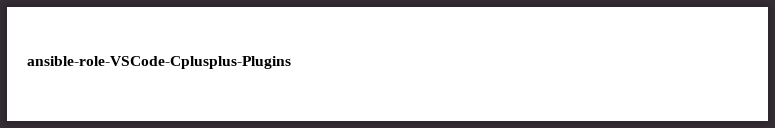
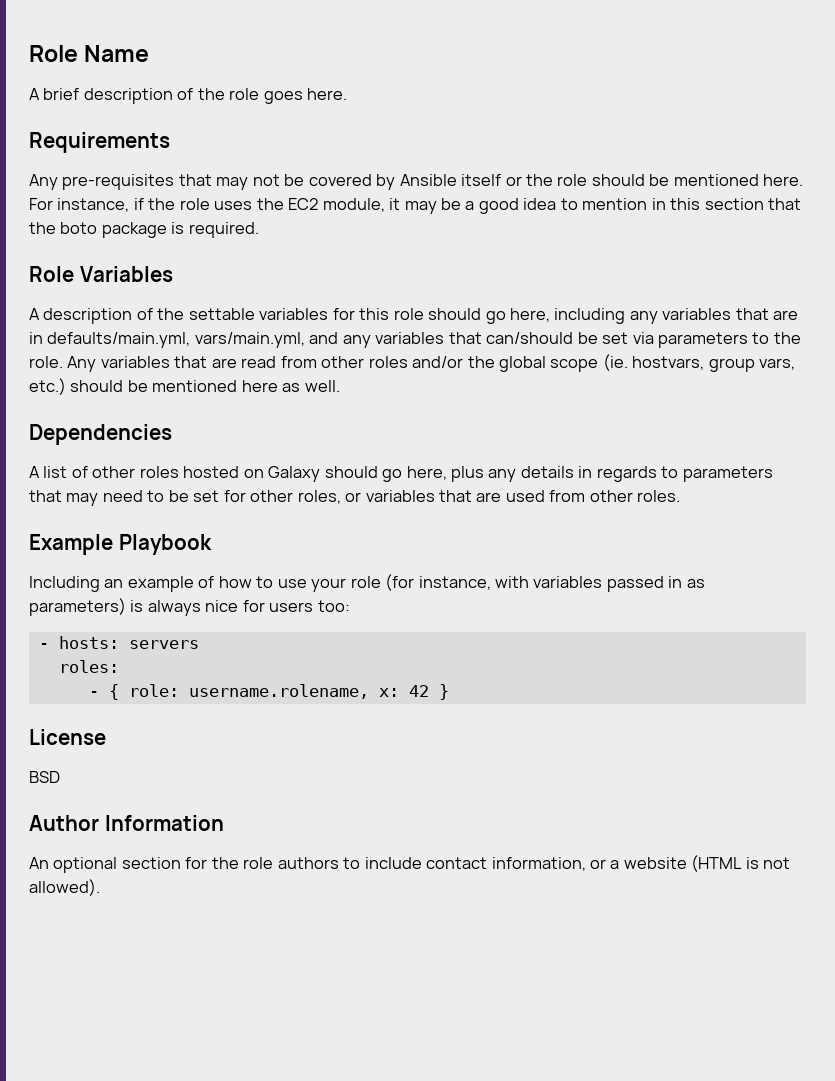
[27,56,291,69] ansible-role-VSCode-Cplusplus-Plugins -> [29,45,150,62] [29,88,348,104] [29,132,170,153] [29,174,804,190] [29,198,802,214] [29,222,259,238] [29,266,173,282] [29,308,799,324] [29,332,801,348] [29,354,796,372] [29,378,340,395] [29,424,172,445] [29,466,773,482] [29,490,681,506] [29,534,212,555] [29,574,705,592] [29,598,350,616] [38,636,199,649] [58,660,119,673] [88,684,449,700] [29,729,106,745] [29,771,60,783] [29,815,224,831] [29,855,791,873] [29,879,100,896] Role Name // A brief description of the role goes here. // Requirements // Any pre-requisites that may not be covered by Ansible itself or the role should be mentioned here. For instance, if the role uses the EC2 module, it may be a good idea to mention in this section that the boto package is required. // Role Variables // A description of the settable variables for this role should go here, including any variables that are in defaults/main.yml, vars/main.yml, and any variables that can/should be set via parameters to the role. Any variables that are read from other roles and/or the global scope (ie. hostvars, group vars, etc.) should be mentioned here as well. // Dependencies // A list of other roles hosted on Galaxy should go here, plus any details in regards to parameters that may need to be set for other roles, or variables that are used from other roles. // Example Playbook // Including an example of how to use your role (for instance, with variables passed in as parameters) is always nice for users too: // - hosts: servers // roles: // - { role: username.rolename, x: 42 } // License // BSD // Author Information // An optional section for the role authors to include contact information, or a website (HTML is not allowed).

